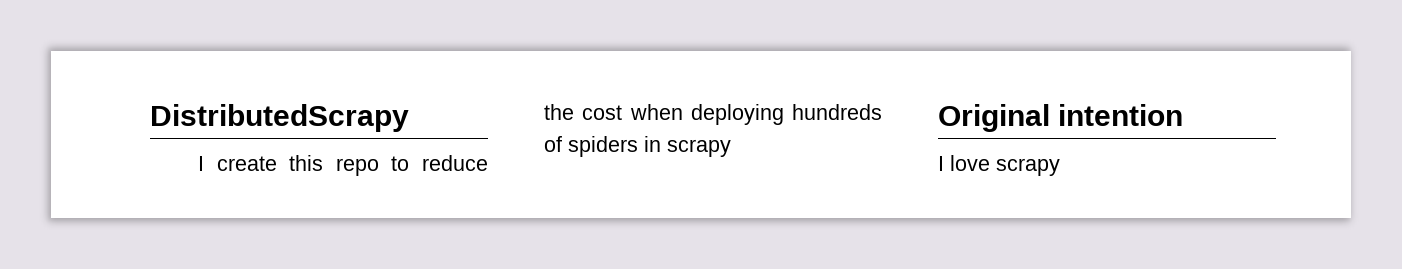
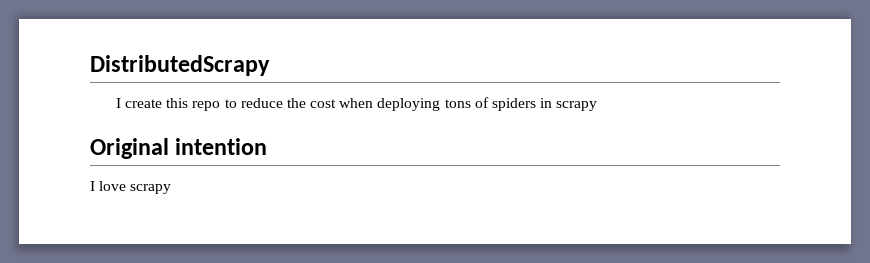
[792,104,882,120] hundreds -> [444,99,471,108] tons

